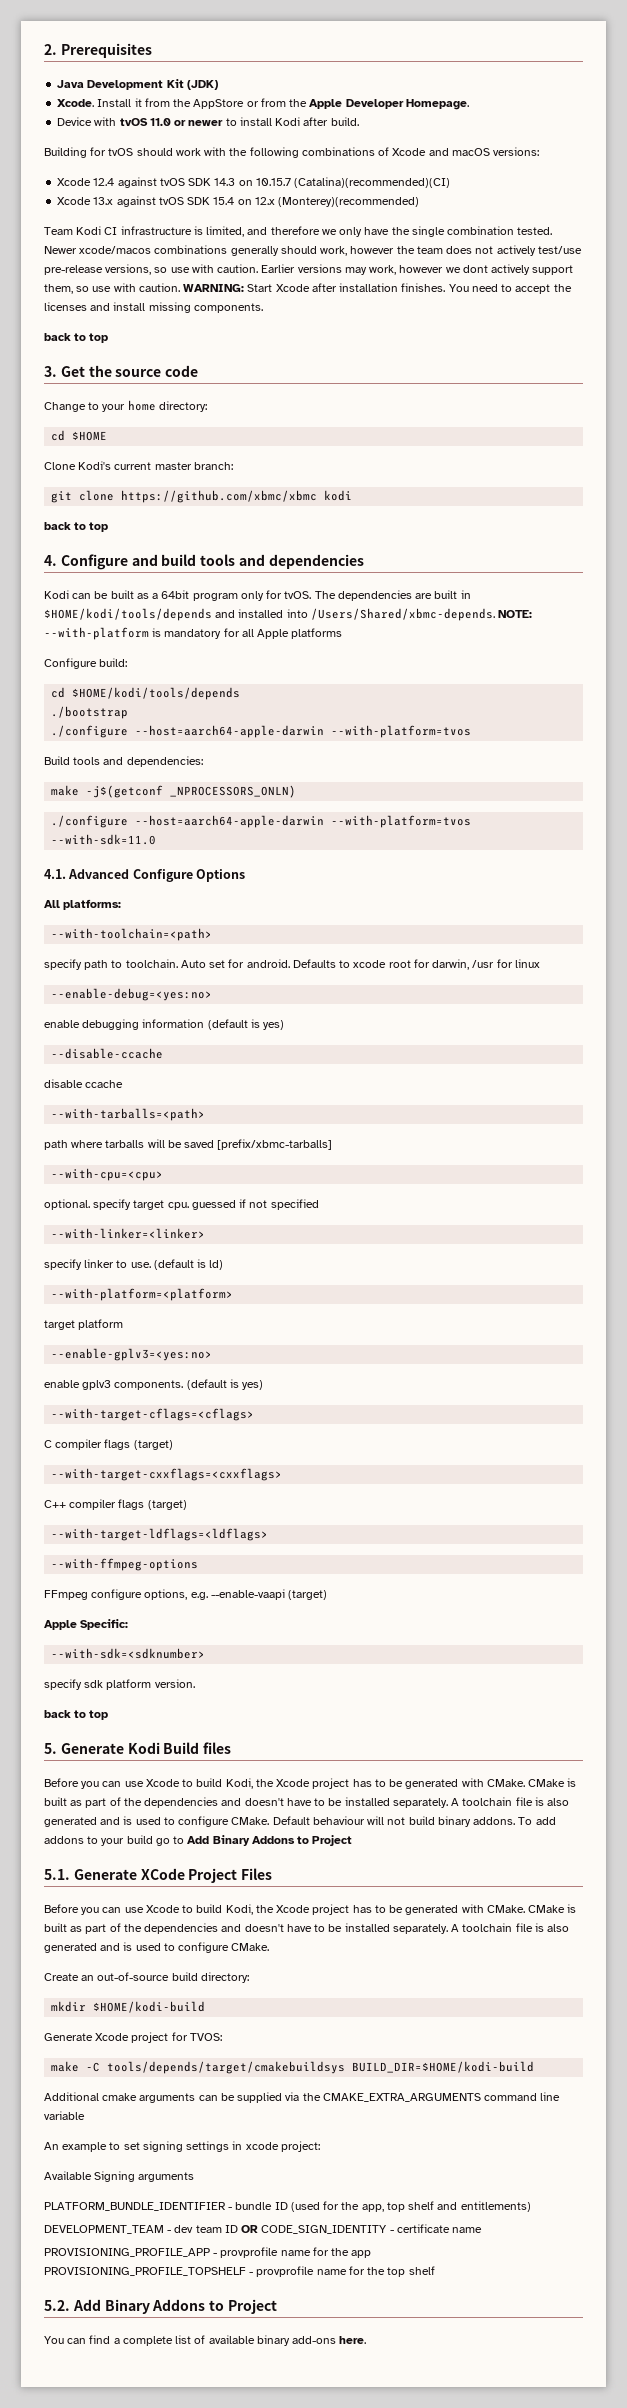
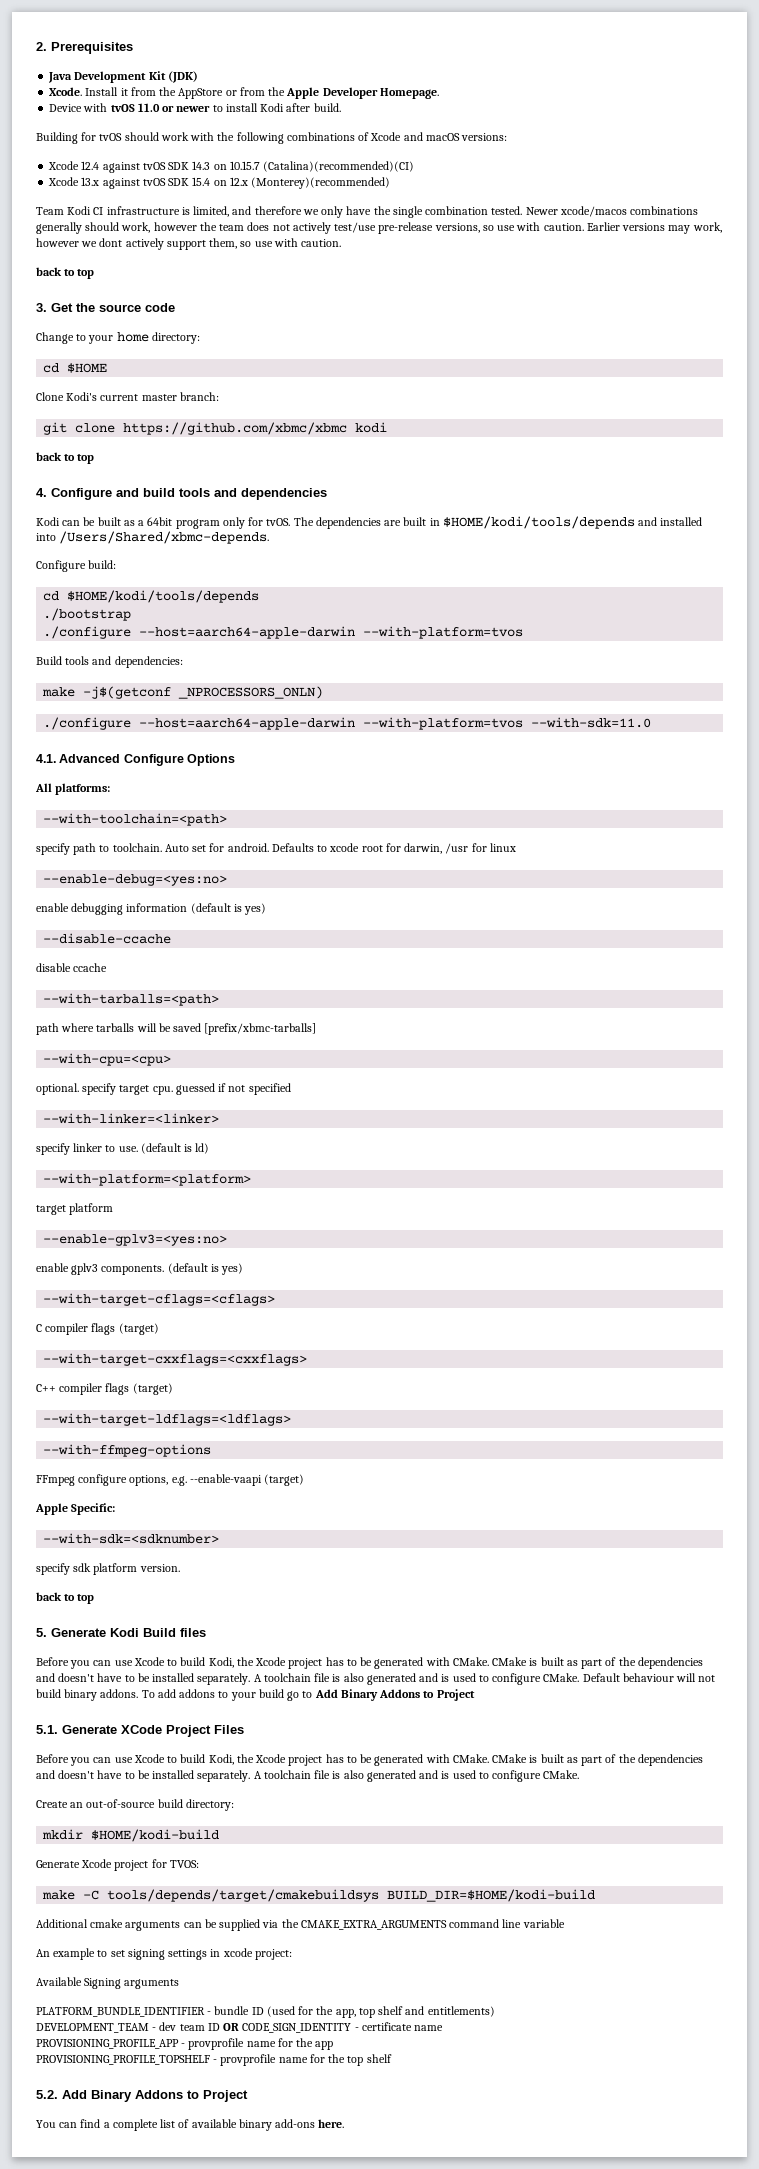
[183,283,572,294] [44,302,263,313] WARNING: Start Xcode after installation finishes. You need to accept the licenses and install missing components. -> (342, 243) none
[498,610,533,618] [44,627,343,640] NOTE: --with-platform is mandatory for all Apple platforms -> (270, 537) none

